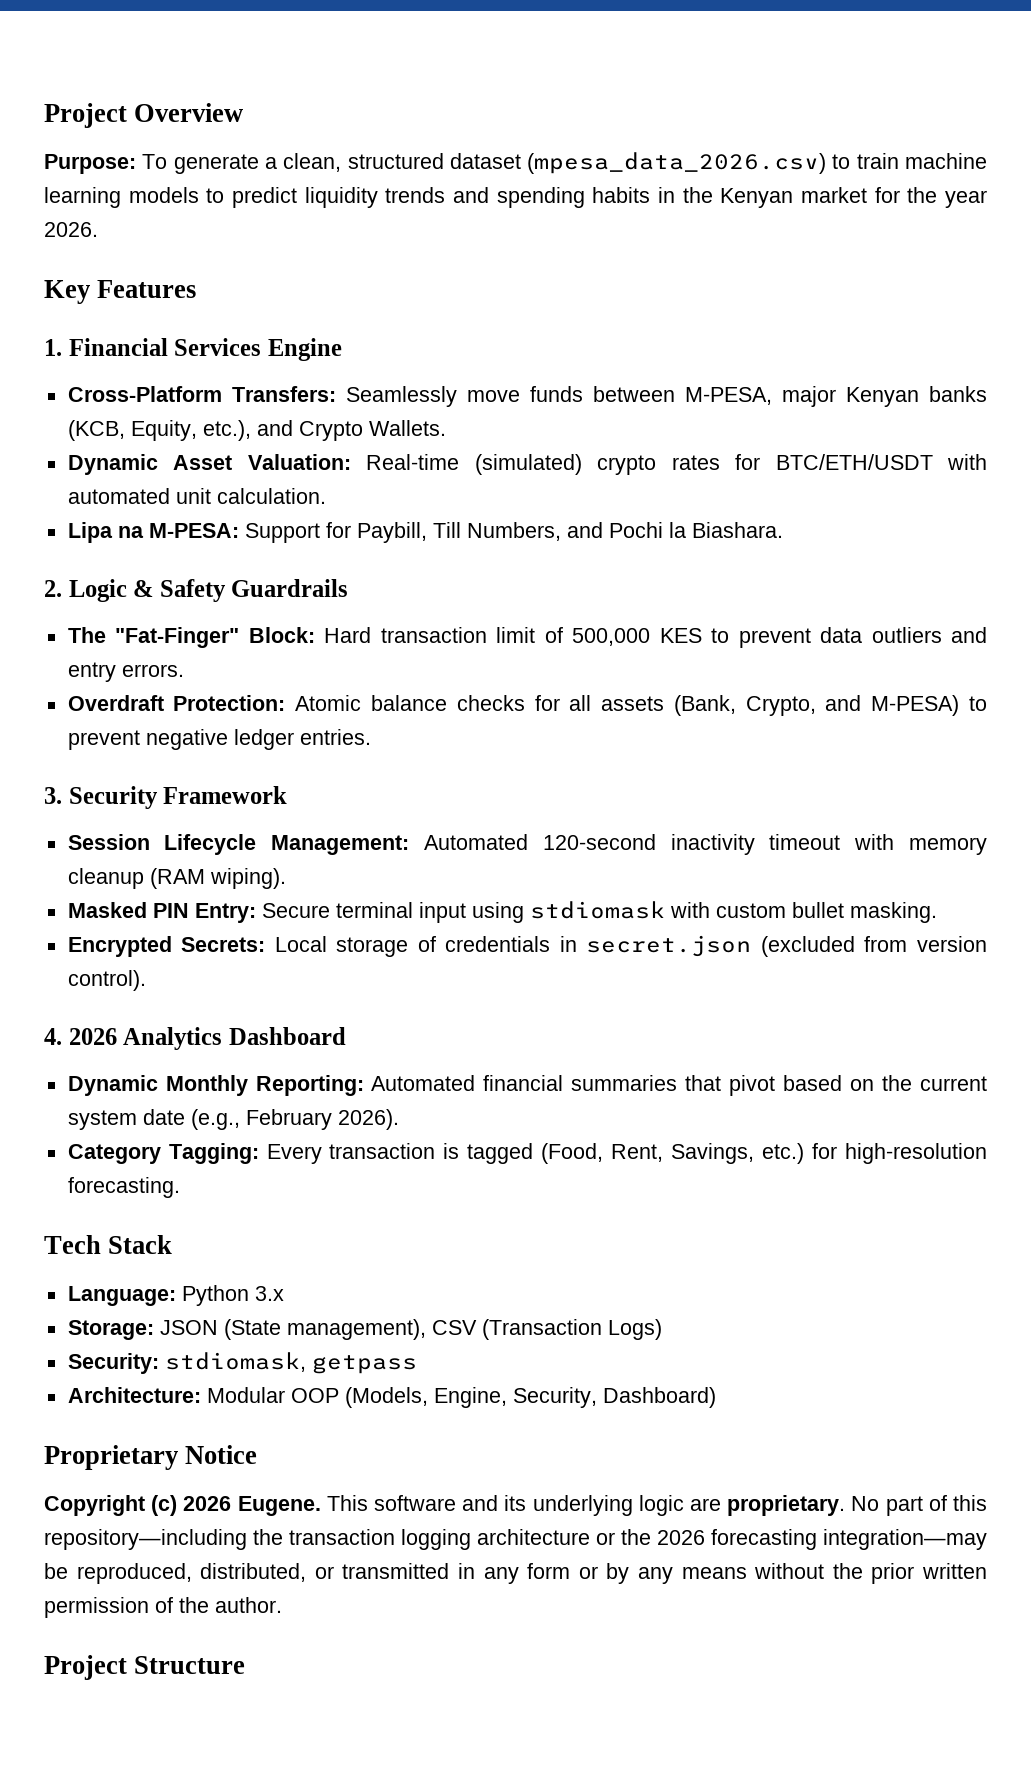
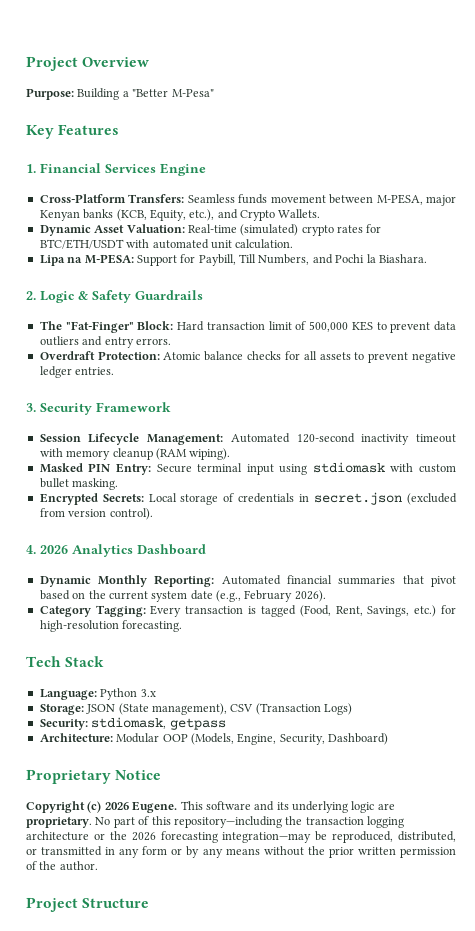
[142,152,987,174] [44,187,987,208] [44,222,98,237] To generate a clean, structured dataset (mpesa_data_2026.csv) to train machine learning models to predict liquidity trends and spending habits in the Kenyan market for the year 2026. -> [77,88,214,100] Building a "Better M-Pesa"
[345,386,583,407] Seamlessly move funds -> [187,194,326,204] Seamless funds movement
[673,695,960,716] (Bank, Crypto, and M-PESA) -> (351, 356) none

